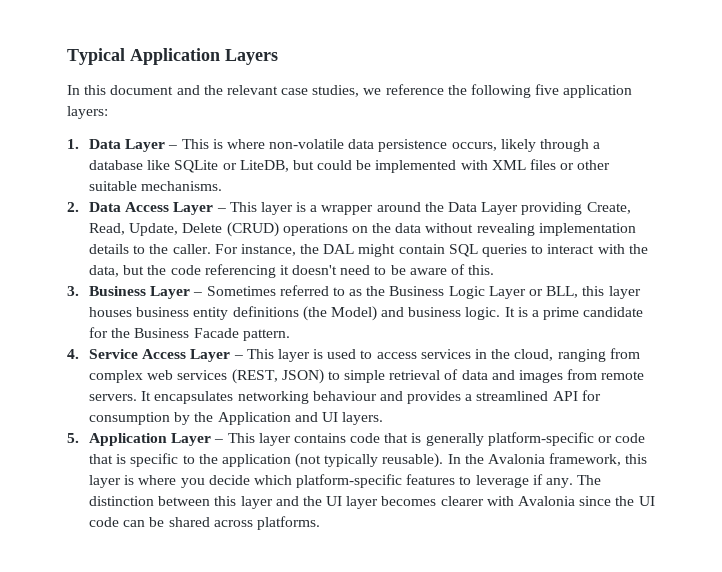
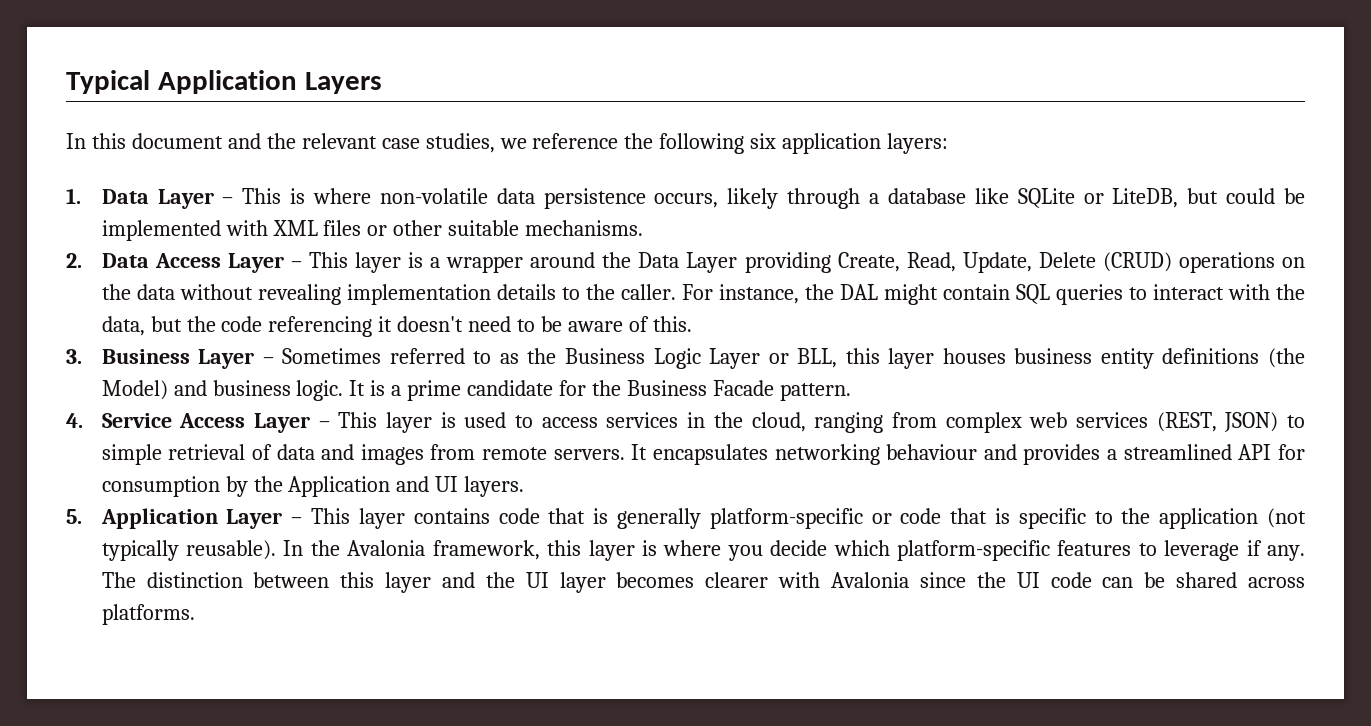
[535,84,560,95] five -> [750,133,777,149] six

